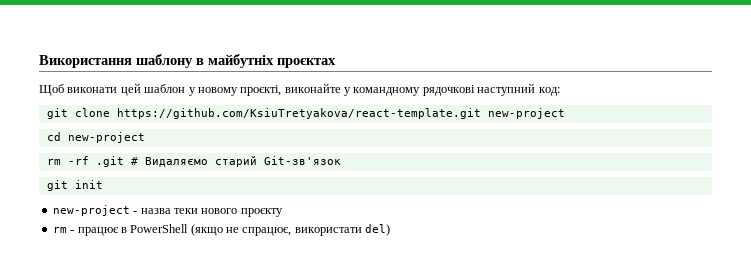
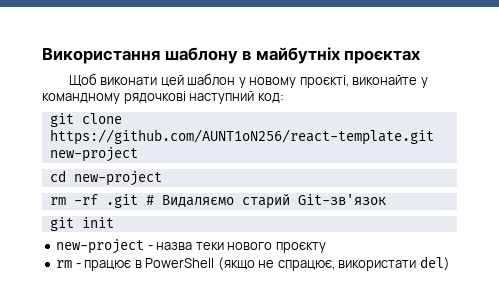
[116,108,481,119] https://github.com/KsiuTretyakova/react-template.git -> [49,129,434,145] https://github.com/AUNT1oN256/react-template.git

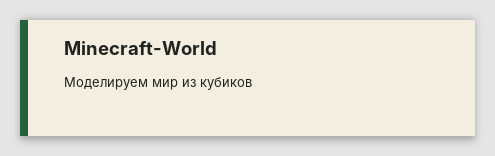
[42,47,421,64] [68,73,428,88] [42,91,284,104] [49,113,122,127] [49,129,434,145] [49,147,138,162] [49,170,162,186] [49,194,386,209] [49,217,114,231] [56,239,326,254] [56,256,450,271] Використання шаблону в майбутніх проєктах // Щоб виконати цей шаблон у новому проєкті, виконайте у командному рядочкові наступний код: // git clone https://github.com/AUNT1oN256/react-template.git new-project // cd new-project // rm -rf .git # Видаляємо старий Git-зв'язок // git init // new-project - назва теки нового проєкту // rm - працює в PowerShell (якщо не спрацює, використати del) -> [64,41,217,55] [64,77,252,90] Minecraft-World // Моделируем мир из кубиков

